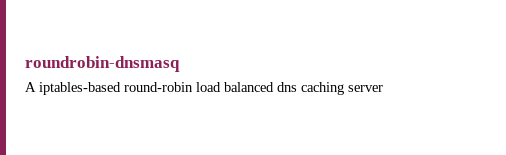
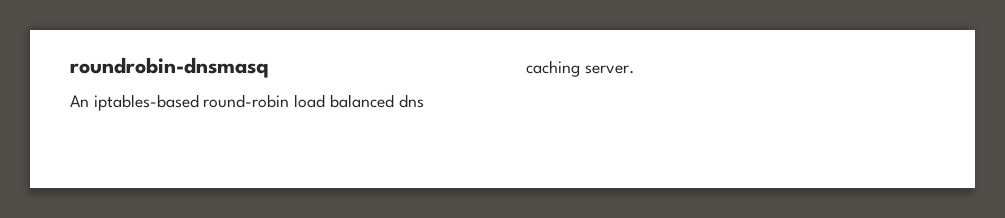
[25,82,36,92] A -> [70,95,89,107] An
[348,85,383,92] server -> [584,65,634,74] server.

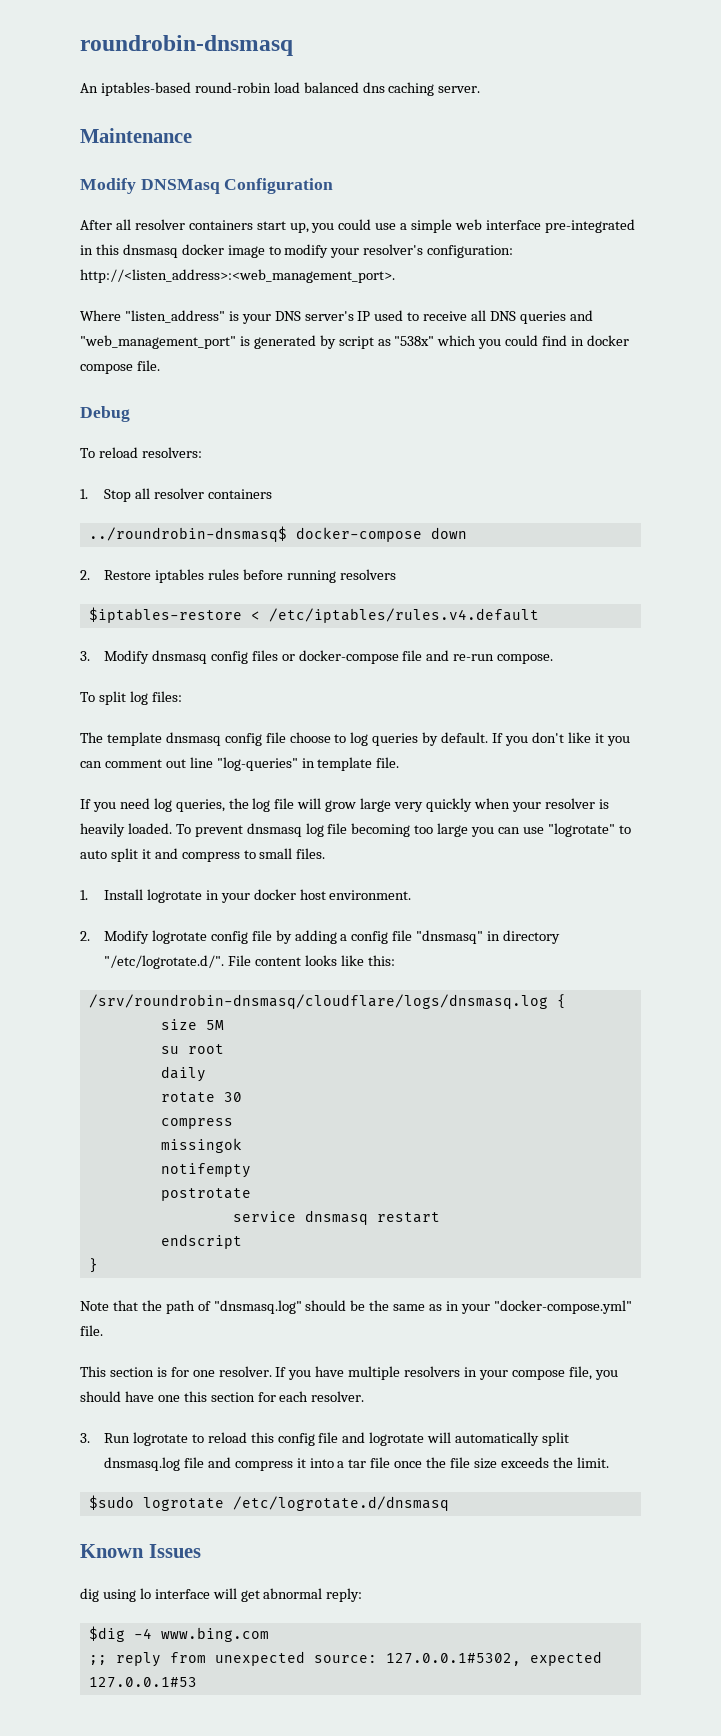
(634, 69) none -> [80,128,192,143] [80,178,334,194] [80,219,635,233] [80,244,514,258] [80,269,395,283] [80,310,593,324] [80,335,629,349] [80,360,160,374] [80,406,130,422] [80,447,202,458] [80,488,272,502] [88,526,467,542] [80,569,396,583] [88,607,539,623] [80,650,554,664] [80,691,182,705] [80,732,630,746] [80,757,400,771] [80,798,609,812] [80,823,631,837] [80,848,326,862] [80,889,412,903] [80,930,561,944] [103,955,395,969] [88,994,566,1009] [160,1019,224,1030] [160,1044,224,1054] [160,1066,206,1082] [160,1092,242,1103] [160,1118,233,1129] [160,1138,242,1153] [160,1163,251,1178] [160,1188,251,1201] [232,1210,440,1225] [160,1234,242,1249] [88,1258,98,1273] [80,1300,632,1314] [80,1325,103,1336] [80,1366,618,1380] [80,1391,365,1402] [80,1432,570,1446] [103,1457,609,1471] [88,1495,449,1511] [80,1544,201,1558] [80,1588,363,1602] [88,1626,269,1642] [88,1651,602,1667] [88,1677,197,1688] // Maintenance // Modify DNSMasq Configuration // After all resolver containers start up, you could use a simple web interface pre-integrated in this dnsmasq docker image to modify your resolver's configuration: http://<listen_address>:<web_management_port>. // Where "listen_address" is your DNS server's IP used to receive all DNS queries and "web_management_port" is generated by script as "538x" which you could find in docker compose file. // Debug // To reload resolvers: // 1. Stop all resolver containers // ../roundrobin-dnsmasq$ docker-compose down // 2. Restore iptables rules before running resolvers // $iptables-restore < /etc/iptables/rules.v4.default // 3. Modify dnsmasq config files or docker-compose file and re-run compose. // To split log files: // The template dnsmasq config file choose to log queries by default. If you don't like it you can comment out line "log-queries" in template file. // If you need log queries, the log file will grow large very quickly when your resolver is heavily loaded. To prevent dnsmasq log file becoming too large you can use "logrotate" to auto split it and compress to small files. // 1. Install logrotate in your docker host environment. // 2. Modify logrotate config file by adding a config file "dnsmasq" in directory "/etc/logrotate.d/". File content looks like this: // /srv/roundrobin-dnsmasq/cloudflare/logs/dnsmasq.log { // size 5M // su root // daily // rotate 30 // compress // missingok // notifempty // postrotate // service dnsmasq restart // endscript // } // Note that the path of "dnsmasq.log" should be the same as in your "docker-compose.yml" file. // This section is for one resolver. If you have multiple resolvers in your compose file, you should have one this section for each resolver. // 3. Run logrotate to reload this config file and logrotate will automatically split dnsmasq.log file and compress it into a tar file once the file size exceeds the limit. // $sudo logrotate /etc/logrotate.d/dnsmasq // Known Issues // dig using lo interface will get abnormal reply: // $dig -4 www.bing.com // ;; reply from unexpected source: 127.0.0.1#5302, expected 127.0.0.1#53

